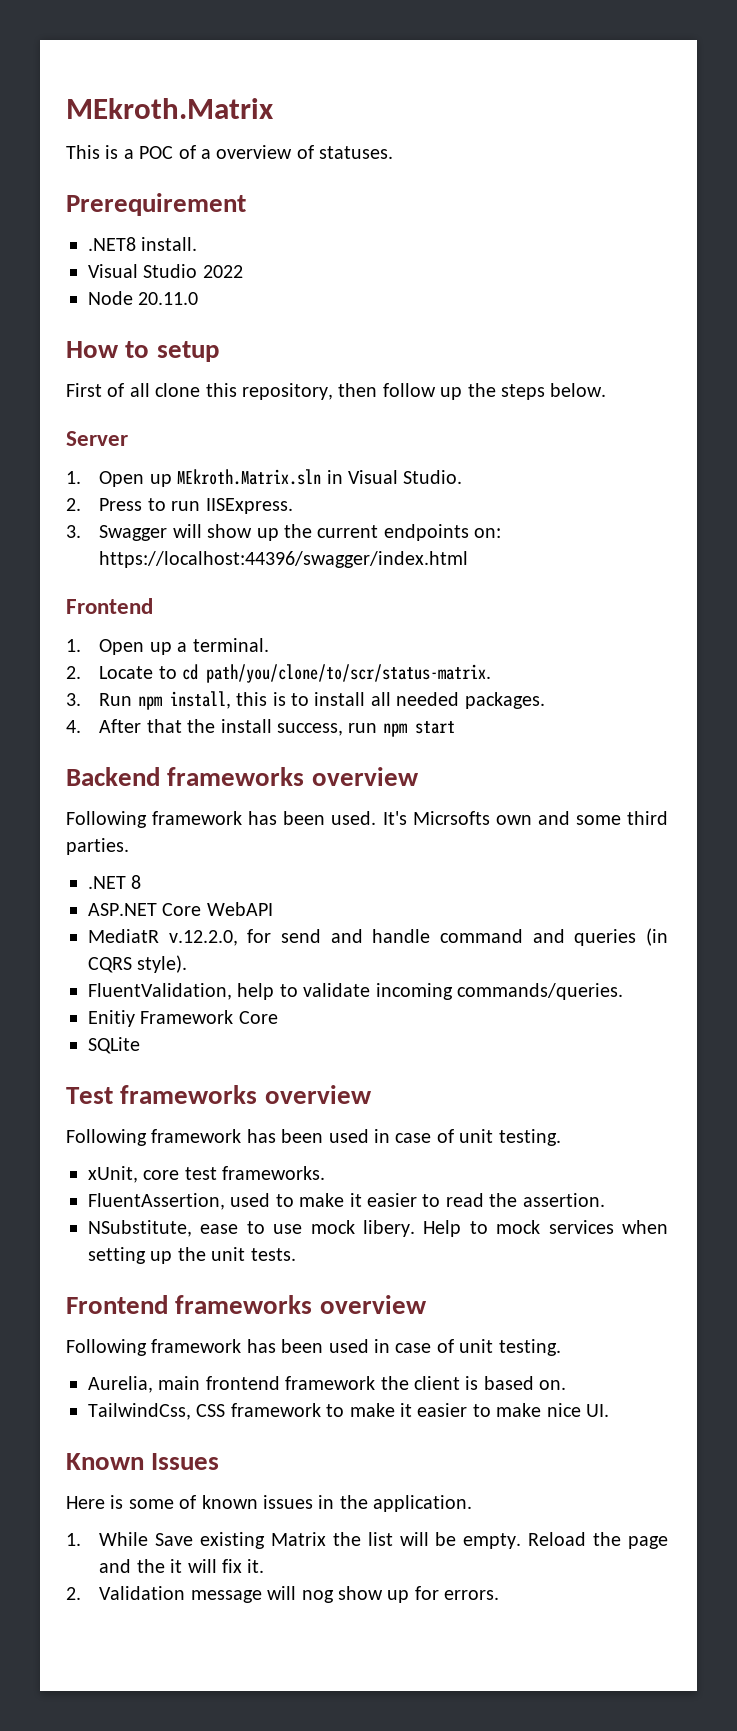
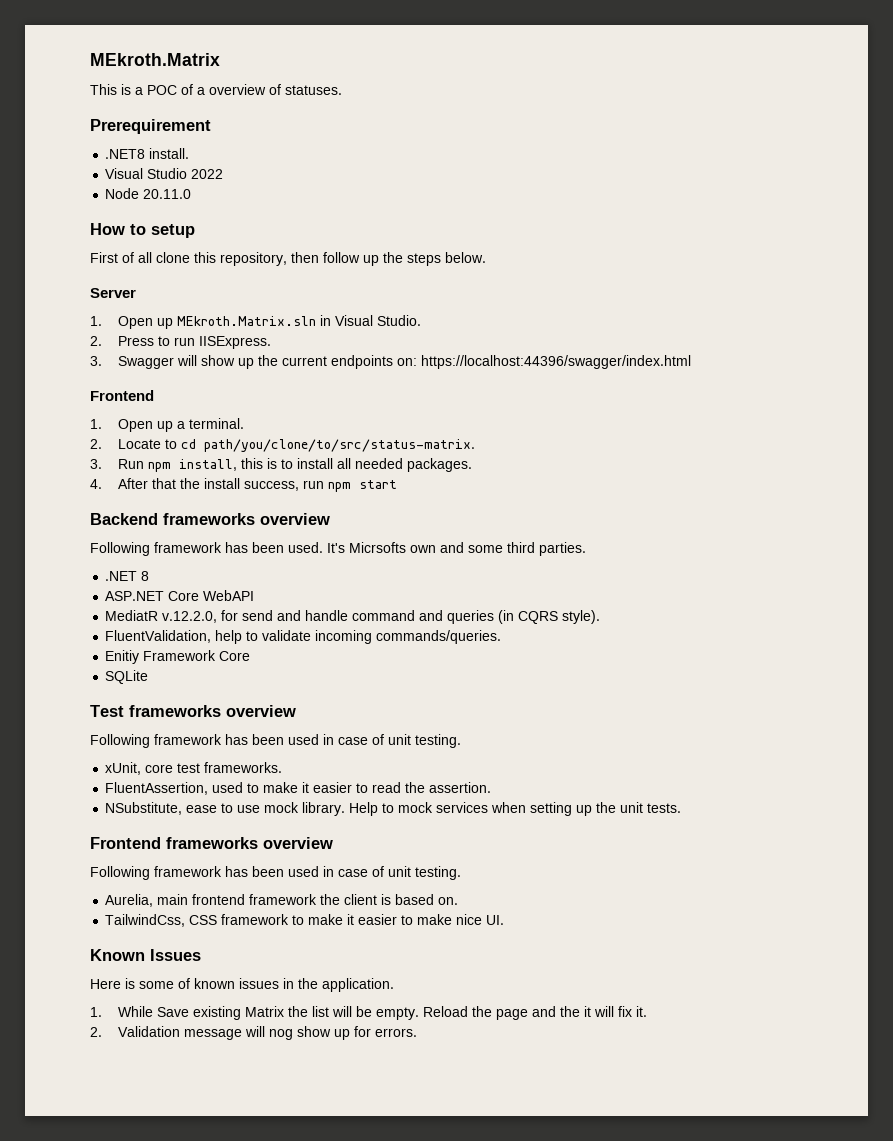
[206,664,492,683] path/you/clone/to/scr/status-matrix. -> [203,439,475,452] path/you/clone/to/src/status-matrix.
[363,1220,415,1237] libery. -> [302,802,346,816] library.

